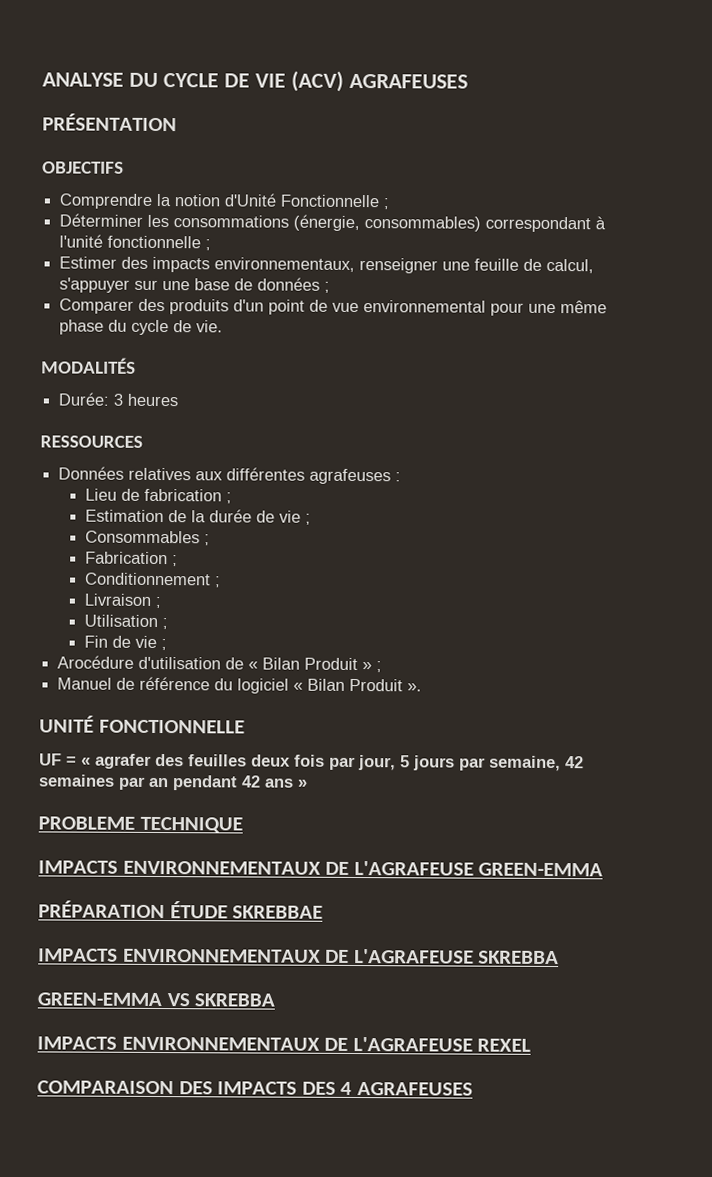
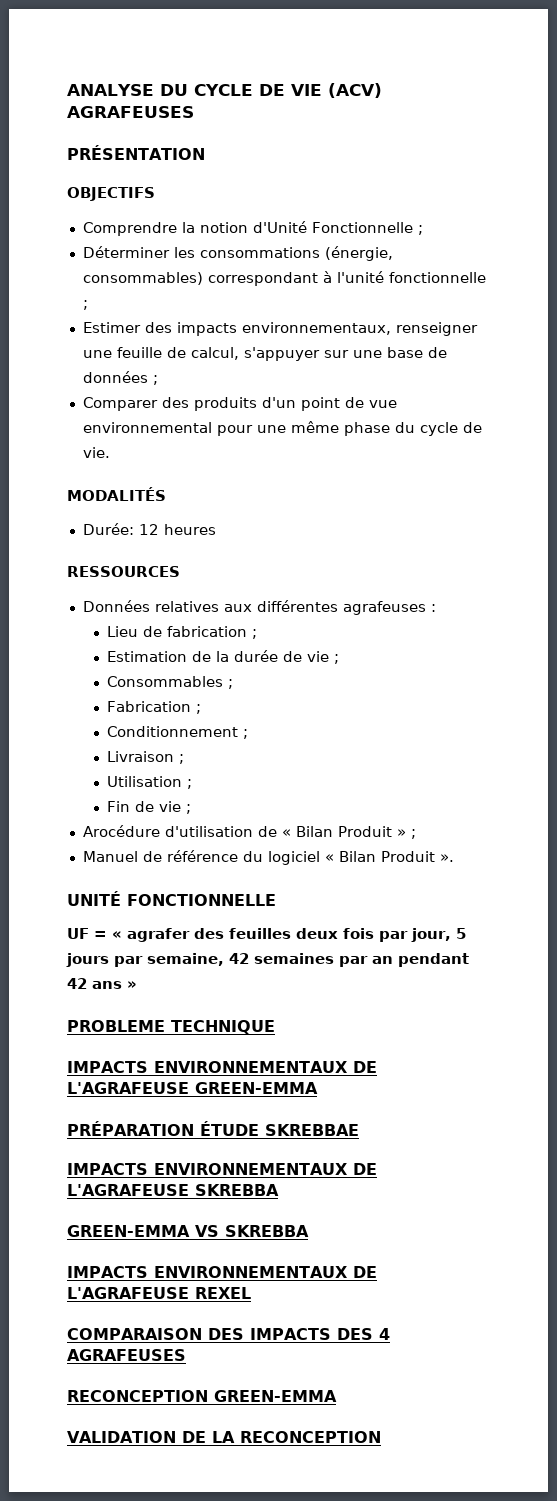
[113,393,124,406] 3 -> [138,524,159,535] 12
(473, 1089) none -> [67,1390,337,1402] [67,1431,381,1443] // RECONCEPTION GREEN-EMMA // VALIDATION DE LA RECONCEPTION

